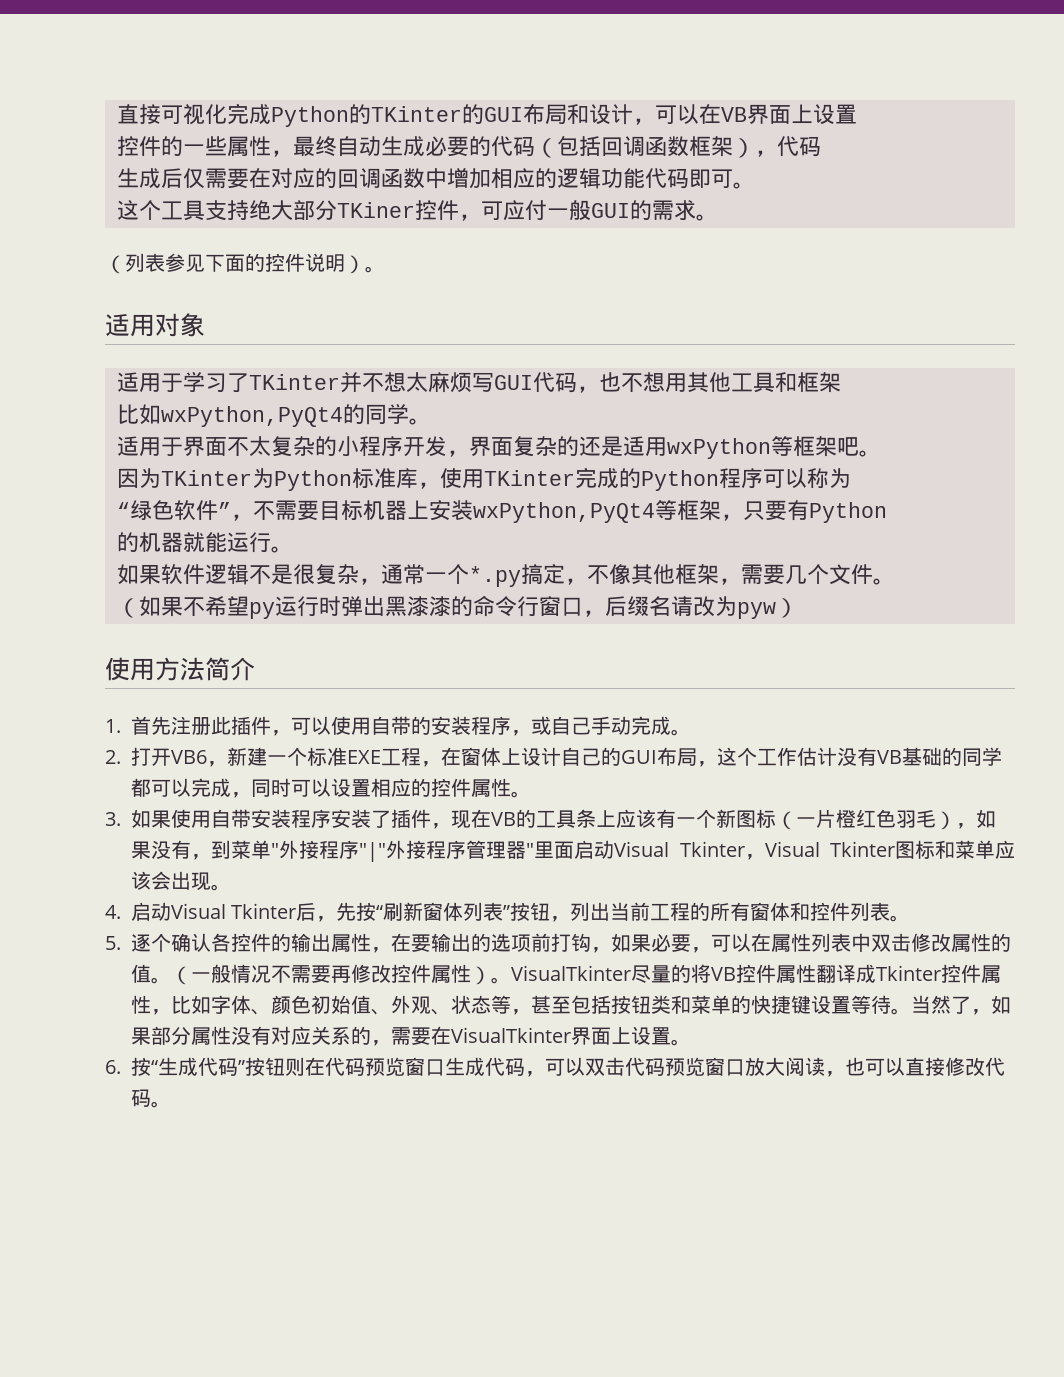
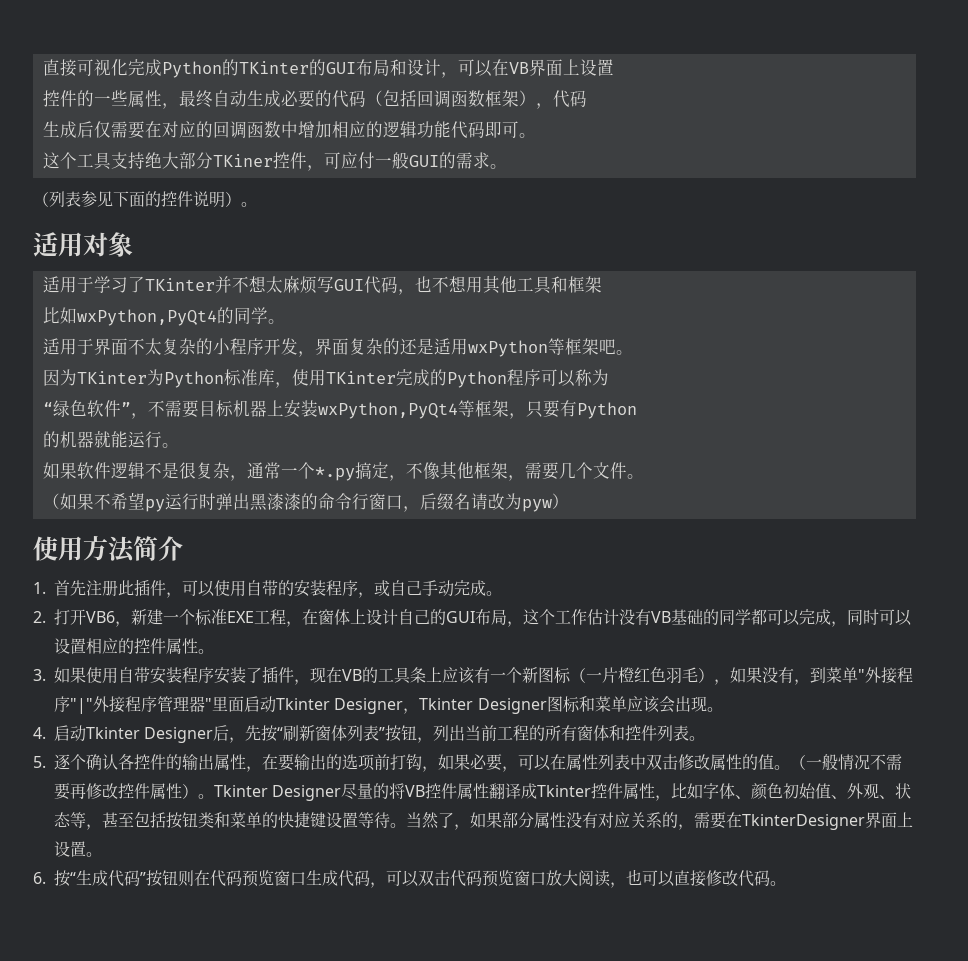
[614,841,895,860] Visual Tkinter，Visual Tkinter -> [276,698,547,714] Tkinter Designer，Tkinter Designer
[171,903,297,919] Visual Tkinter -> [86,727,214,743] Tkinter Designer
[511,965,631,981] VisualTkinter -> [214,785,342,801] Tkinter Designer
[451,1027,571,1043] VisualTkinter -> [742,814,865,830] TkinterDesigner

